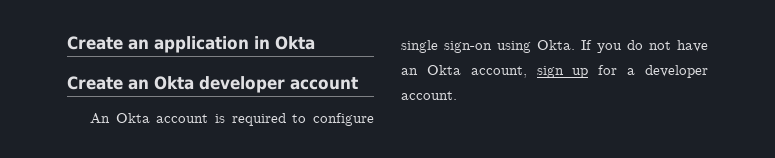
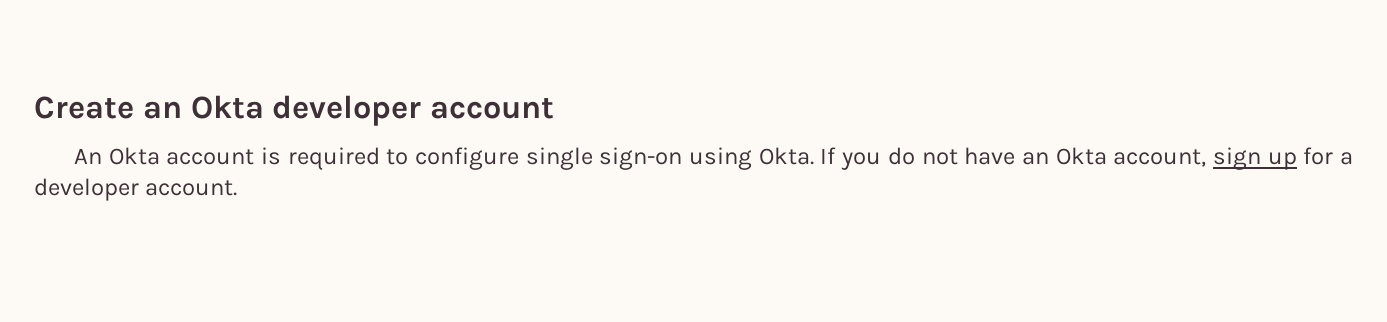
[67,36,315,53] [67,76,149,90] Create an application in Okta // Create an -> [34,96,182,119] Create an

